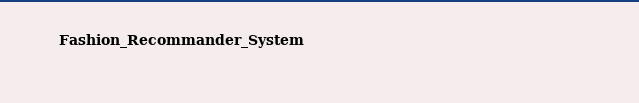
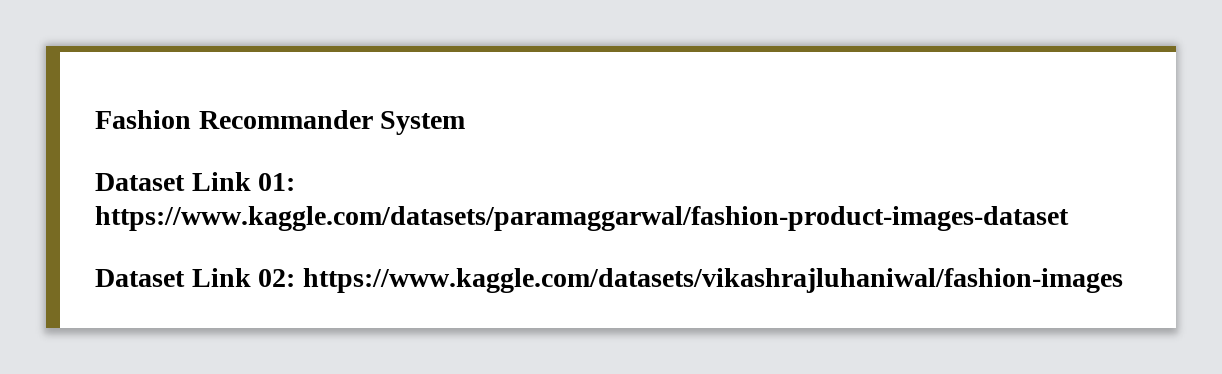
[59,34,304,48] Fashion_Recommander_System -> [95,110,466,135] [95,172,296,191] [95,206,1069,231] [95,268,1123,293] Fashion Recommander System // Dataset Link 01: https://www.kaggle.com/datasets/paramaggarwal/fashion-product-images-dataset // Dataset Link 02: https://www.kaggle.com/datasets/vikashrajluhaniwal/fashion-images

